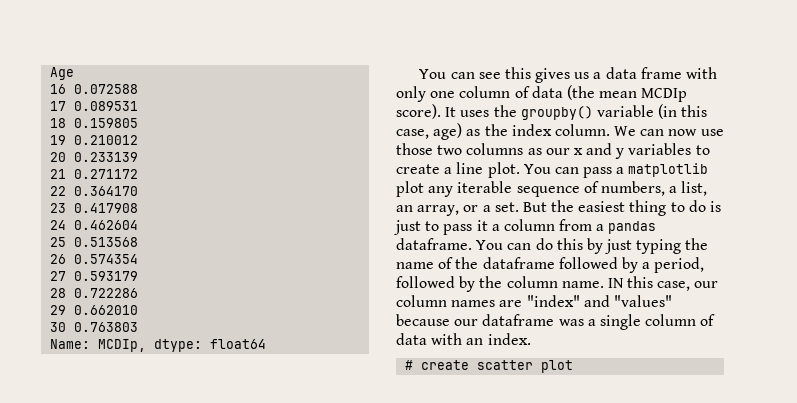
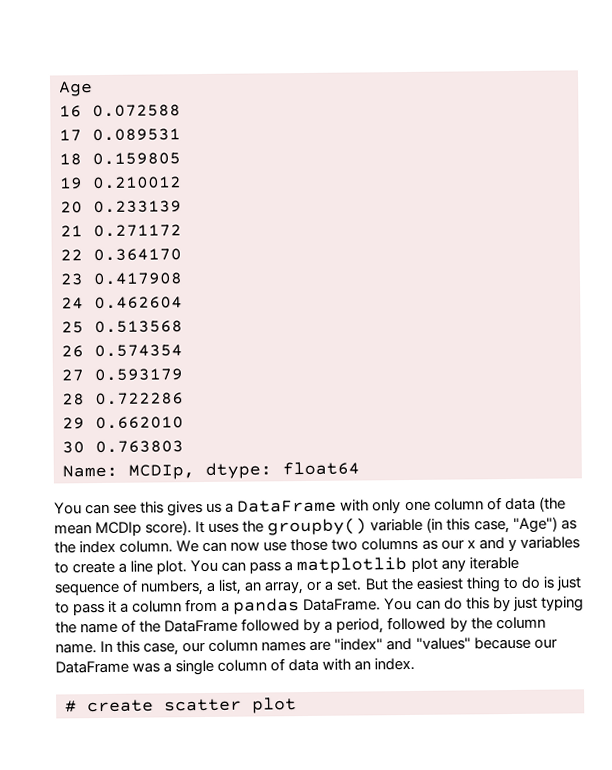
[605,67,682,79] data frame -> [237,499,338,513] DataFrame
[433,123,463,140] age) -> [512,516,558,533] "Age")
[396,238,472,250] dataframe. -> [303,598,382,612] DataFrame.
[482,257,555,269] dataframe -> [164,619,239,633] DataFrame
[607,278,624,288] IN -> [100,640,114,653] In
[482,314,555,326] dataframe -> [55,660,129,674] DataFrame

